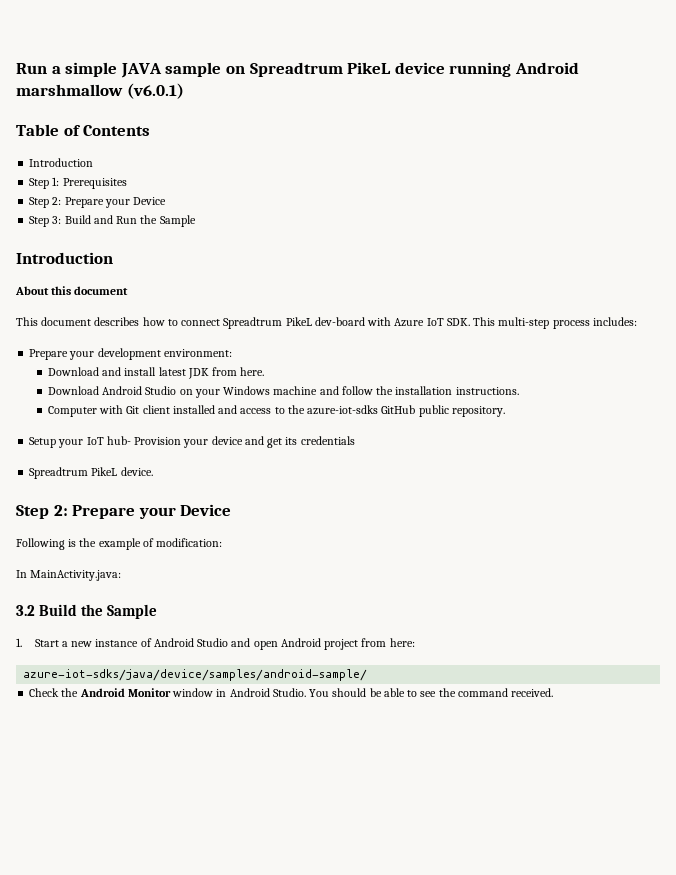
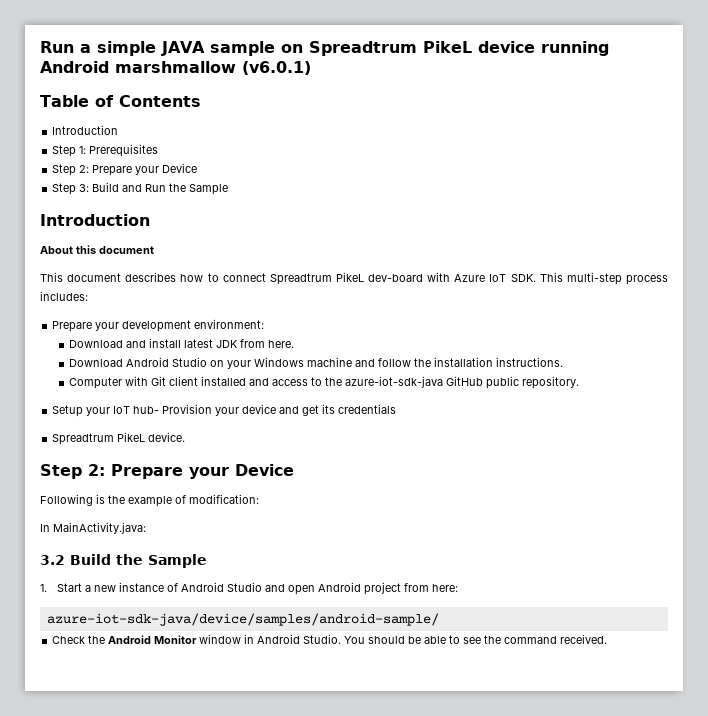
[307,405,379,415] azure-iot-sdks -> [345,376,444,388] azure-iot-sdk-java
[23,669,368,681] azure-iot-sdks/java/device/samples/android-sample/ -> [46,613,439,626] azure-iot-sdk-java/device/samples/android-sample/

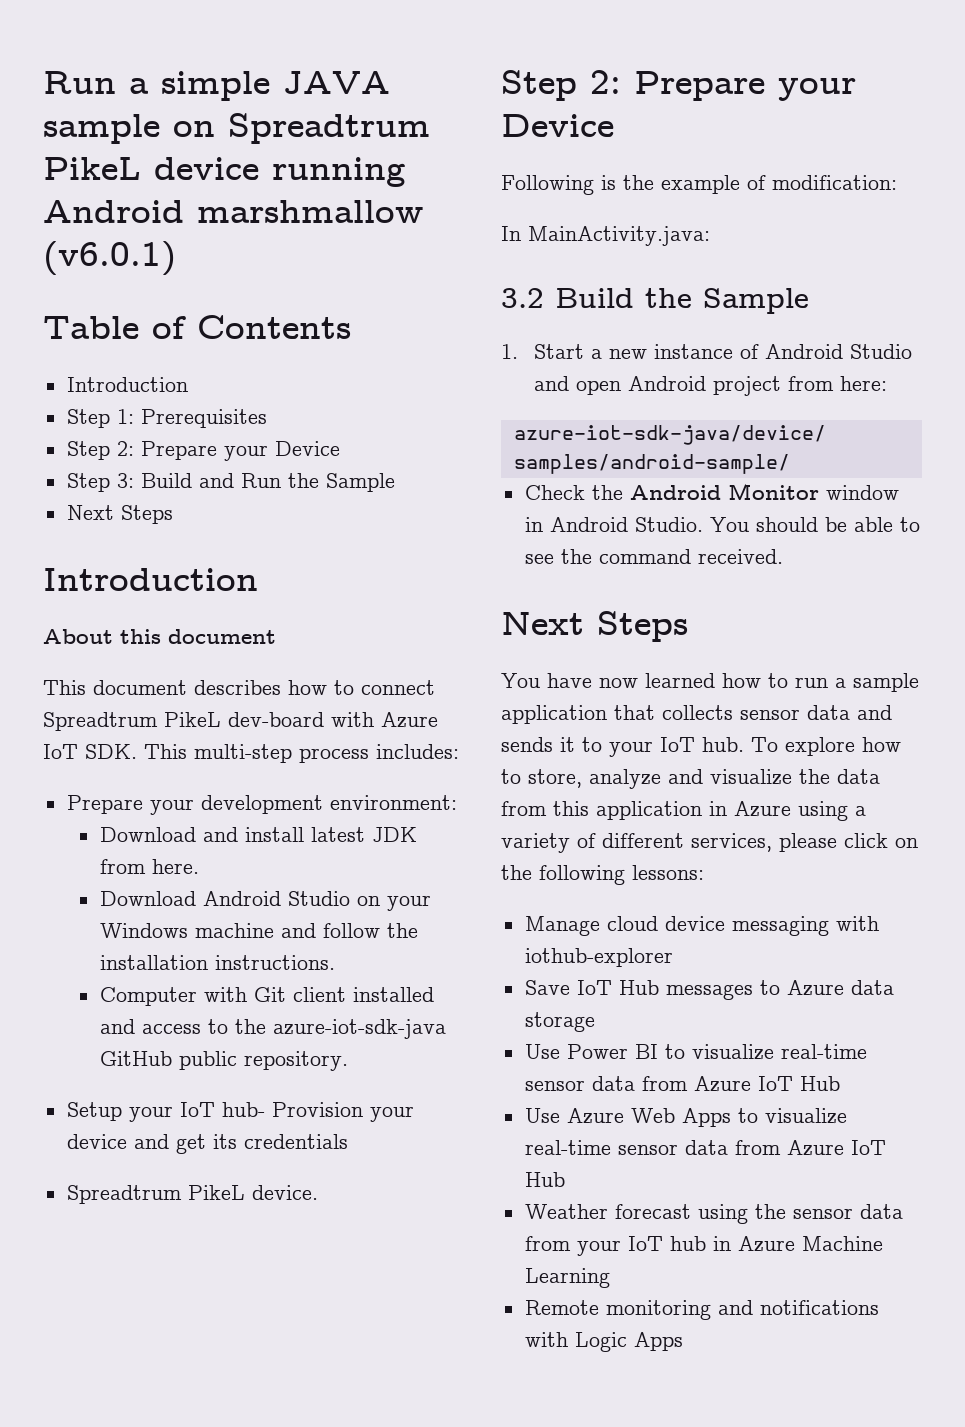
(229, 189) none -> [66,505,173,524] // Next Steps
(608, 639) none -> [501,611,688,642] [501,673,919,692] [501,705,892,724] [501,737,901,757] [501,769,880,789] [501,801,866,821] [501,833,918,853] [501,865,704,885] [524,916,879,936] [524,948,673,967] [524,980,894,1000] [524,1012,595,1032] [524,1044,867,1060] [524,1076,840,1092] [524,1108,847,1127] [524,1140,886,1156] [524,1172,565,1187] [524,1204,903,1224] [524,1236,883,1256] [524,1268,610,1288] [524,1300,879,1320] [524,1332,683,1352] // Next Steps // You have now learned how to run a sample application that collects sensor data and sends it to your IoT hub. To explore how to store, analyze and visualize the data from this application in Azure using a variety of different services, please click on the following lessons: // Manage cloud device messaging with iothub-explorer // Save IoT Hub messages to Azure data storage // Use Power BI to visualize real-time sensor data from Azure IoT Hub // Use Azure Web Apps to visualize real-time sensor data from Azure IoT Hub // Weather forecast using the sensor data from your IoT hub in Azure Machine Learning // Remote monitoring and notifications with Logic Apps

